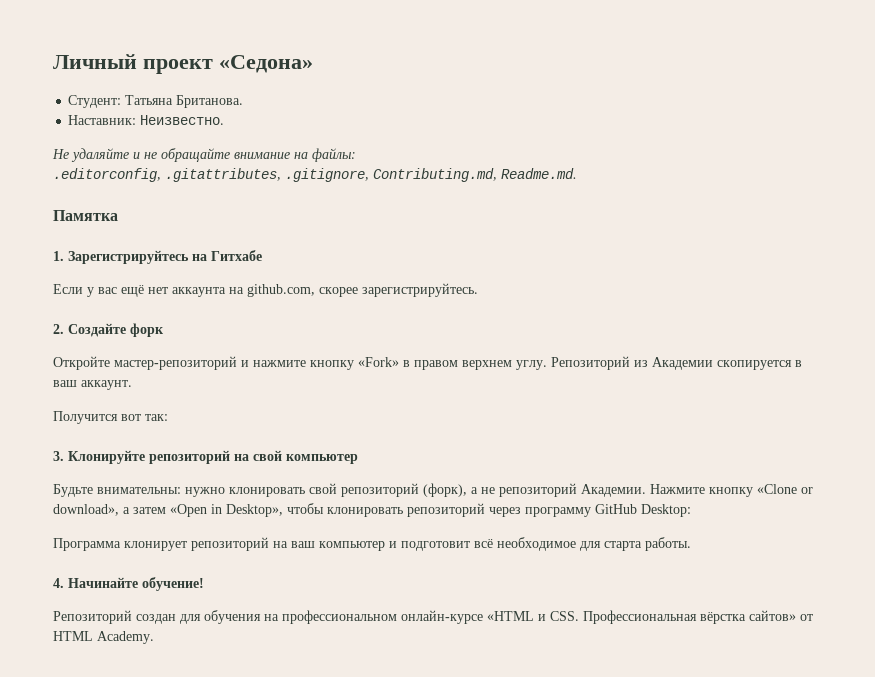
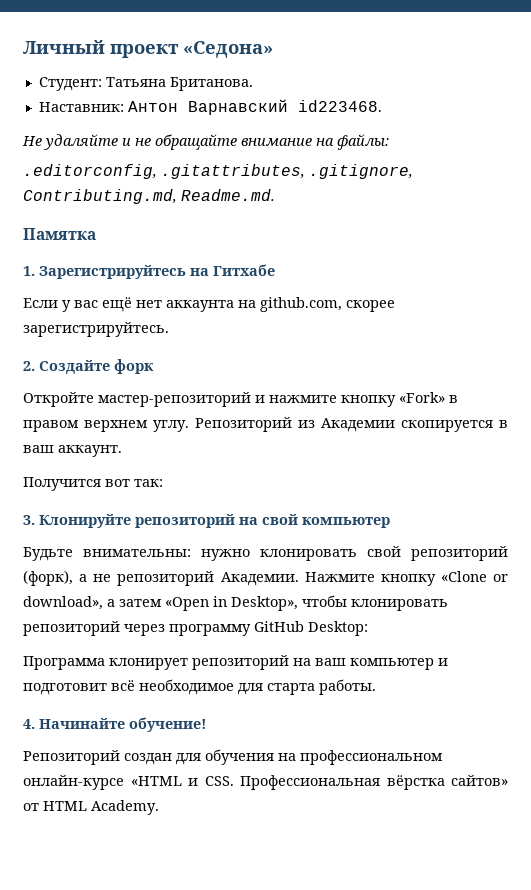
[140,115,225,125] Неизвестно. -> [127,99,382,115] Антон Варнавский id223468.

